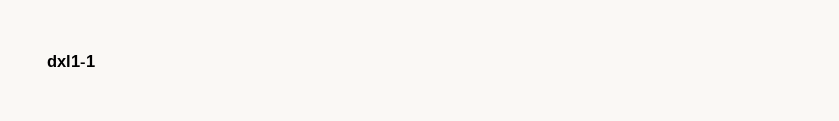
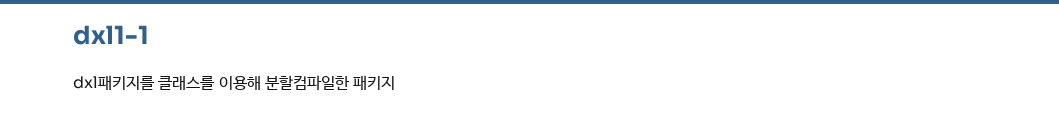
(95, 61) none -> [73,75,396,91] // dxl패키지를 클래스를 이용해 분할컴파일한 패키지

